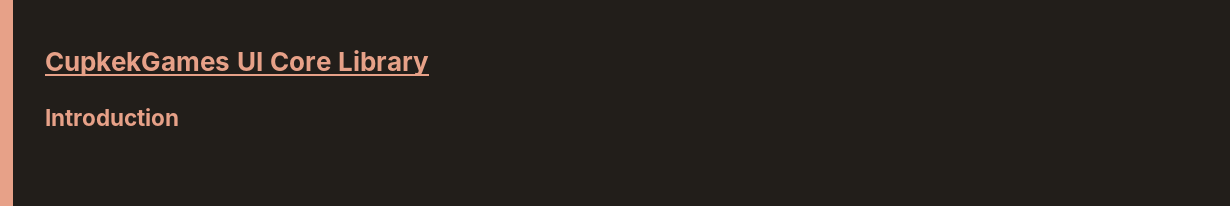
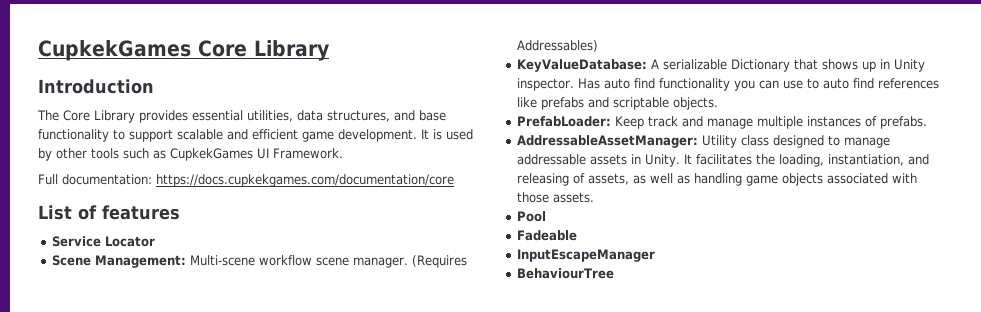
[45,52,264,77] CupkekGames UI -> [38,40,191,61] CupkekGames
(179, 117) none -> [37,110,446,123] [38,129,473,142] [38,148,343,161] [38,174,454,187] [38,205,180,220] [52,236,156,247] [52,255,468,268] [517,40,599,52] [517,59,926,72] [517,78,940,91] [517,97,719,110] [517,116,928,129] [517,135,891,148] [517,154,930,167] [517,173,918,186] [517,192,595,203] [517,211,547,222] [517,230,578,241] [517,249,656,262] [517,268,615,279] // The Core Library provides essential utilities, data structures, and base functionality to support scalable and efficient game development. It is used by other tools such as CupkekGames UI Framework. // Full documentation: https://docs.cupkekgames.com/documentation/core // List of features // Service Locator // Scene Management: Multi-scene workflow scene manager. (Requires Addressables) // KeyValueDatabase: A serializable Dictionary that shows up in Unity inspector. Has auto find functionality you can use to auto find references like prefabs and scriptable objects. // PrefabLoader: Keep track and manage multiple instances of prefabs. // AddressableAssetManager: Utility class designed to manage addressable assets in Unity. It facilitates the loading, instantiation, and releasing of assets, as well as handling game objects associated with those assets. // Pool // Fadeable // InputEscapeManager // BehaviourTree

